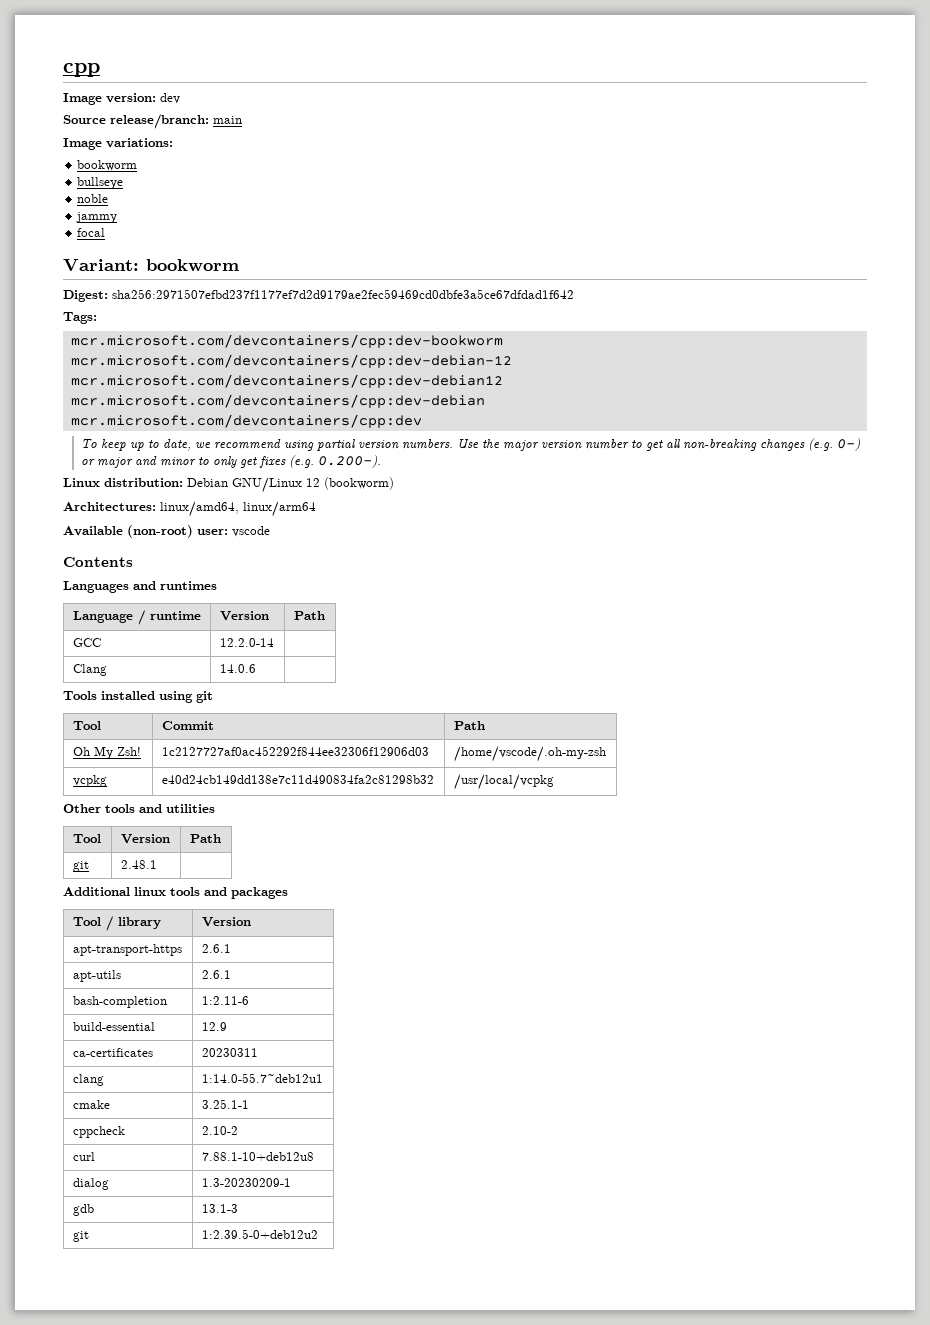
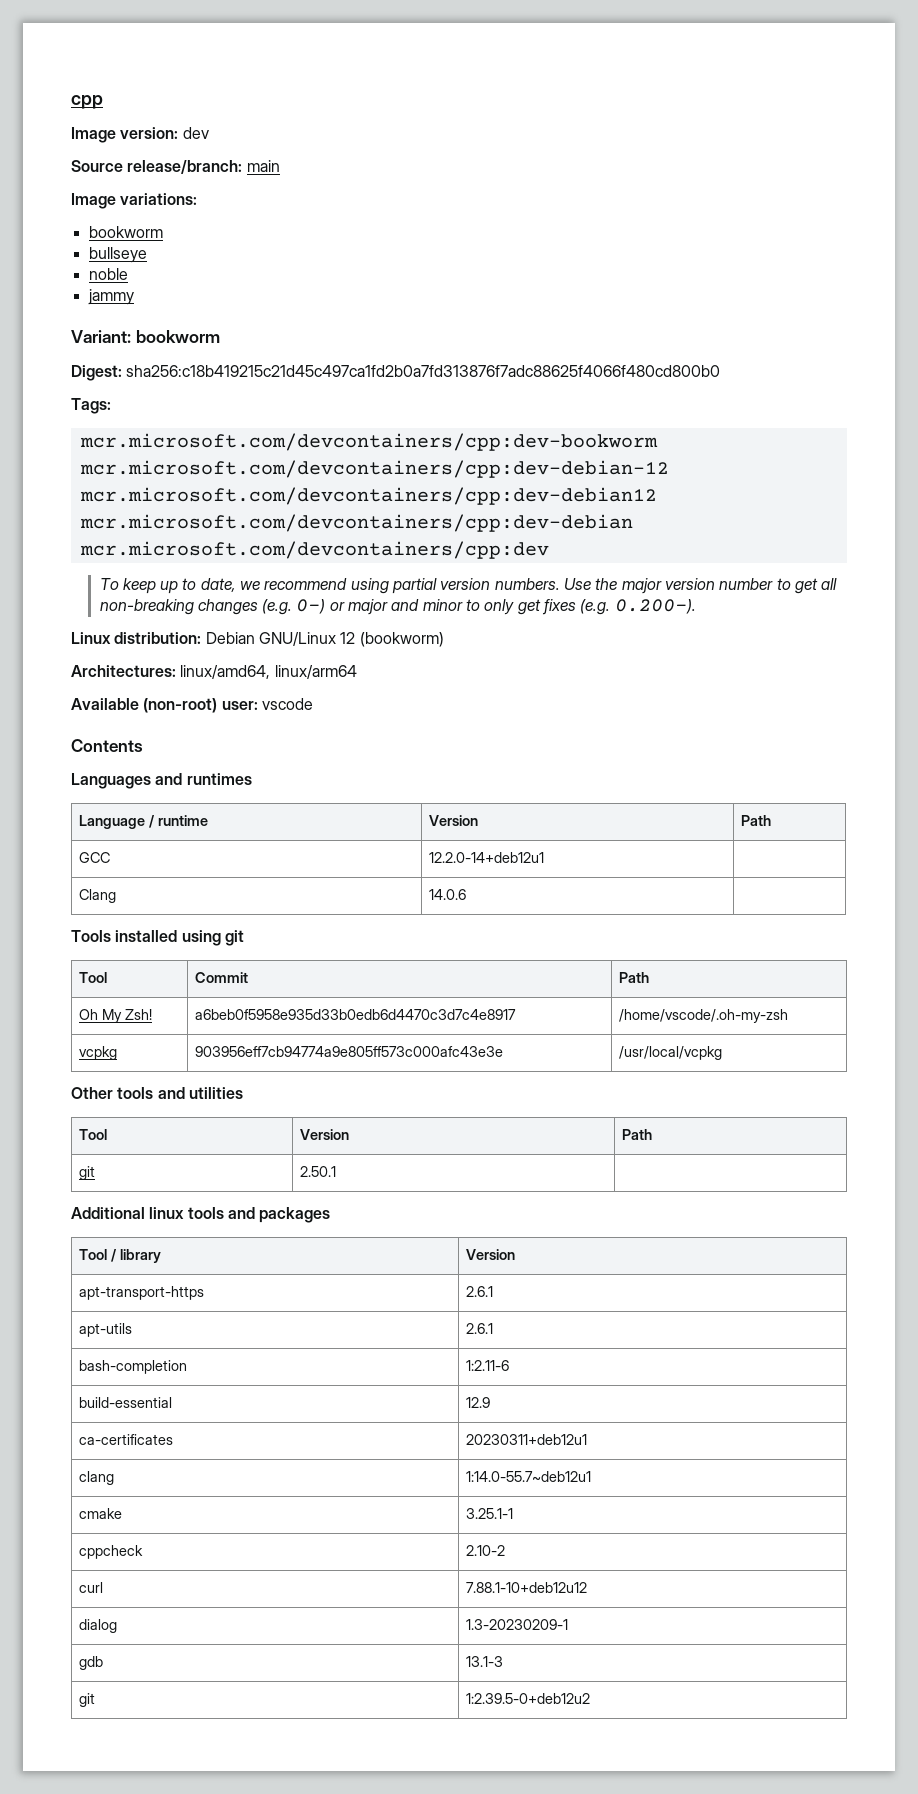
[77,228,106,237] // focal -> (134, 297) none
[112,289,574,299] sha256:2971507efbd237f1177ef7d2d9179ae2fec59469cd0dbfe3a5ce67dfdad1f642 -> [126,365,721,377] sha256:c18b419215c21d45c497ca1fd2b0a7fd313876f7adc88625f4066f480cd800b0
[219,638,274,647] 12.2.0-14 -> [429,852,545,863] 12.2.0-14+deb12u1
[161,746,429,756] 1c2127727af0ac452292f844ee32306f12906d03 -> [195,1009,517,1020] a6beb0f5958e935d33b0edb6d4470c3d7c4e8917
[161,775,434,784] e40d24cb149dd138e7c11d490834fa2c81298b32 -> [195,1046,504,1057] 903956eff7cb94774a9e805ff573c000afc43e3e
[120,860,157,869] 2.48.1 -> [300,1166,337,1177] 2.50.1
[201,1048,258,1057] 20230311 -> [466,1434,588,1445] 20230311+deb12u1
[201,1152,314,1161] 7.88.1-10+deb12u8 -> [466,1582,588,1593] 7.88.1-10+deb12u12

